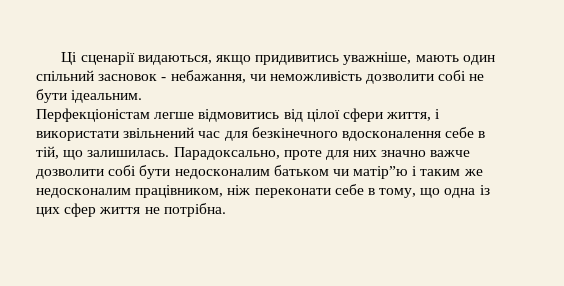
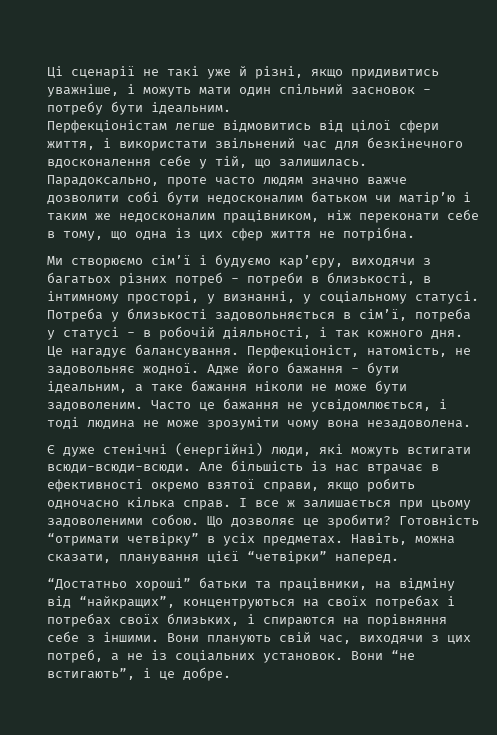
[137,52,495,65] [36,70,485,84] видаються, якщо придивитись уважніше, мають один спільний засновок - небажання, чи неможливість дозволити собі не -> [143,66,439,79] [47,84,431,97] [47,101,103,115] не такі уже й різні, якщо придивитись уважніше, і можуть мати один спільний засновок - потребу
[478,131,486,138] в -> [199,159,207,169] у
[325,150,378,160] для них -> [215,177,303,186] часто людям
[353,166,409,179] матір”ю -> [399,192,455,205] матір’ю
(226, 210) none -> [47,254,431,268] [47,272,431,286] [47,291,479,304] [47,308,471,322] [47,326,463,340] [47,344,471,358] [47,362,399,376] [47,380,407,394] [47,398,447,412] [47,417,471,430] [47,442,471,457] [47,460,439,474] [47,478,415,492] [47,497,471,510] [47,514,479,528] [47,533,455,546] [47,551,399,564] [47,577,455,591] [47,595,455,609] [47,613,447,627] [47,631,471,645] [47,649,415,663] [47,667,231,681] // Ми створюємо сім’ї і будуємо кар’єру, виходячи з багатьох різних потреб - потреби в близькості, в інтимному просторі, у визнанні, у соціальному статусі. Потреба у близькості задовольняється в сім’ї, потреба у статусі - в робочій діяльності, і так кожного дня. Це нагадує балансування. Перфекціоніст, натомість, не задовольняє жодної. Адже його бажання - бути ідеальним, а таке бажання ніколи не може бути задоволеним. Часто це бажання не усвідомлюється, і тоді людина не може зрозуміти чому вона незадоволена. // Є дуже стенічні (енергійні) люди, які можуть встигати всюди-всюди-всюди. Але більшість із нас втрачає в ефективності окремо взятої справи, якщо робить одночасно кілька справ. І все ж залишається при цьому задоволеними собою. Що дозволяє це зробити? Готовність “отримати четвірку” в усіх предметах. Навіть, можна сказати, планування цієї “четвірки” наперед. // “Достатньо хороші” батьки та працівники, на відміну від “найкращих”, концентруються на своїх потребах і потребах своїх близьких, і спираются на порівняння себе з іншими. Вони планують свій час, виходячи з цих потреб, а не із соціальних установок. Вони “не встигають”, і це добре.

